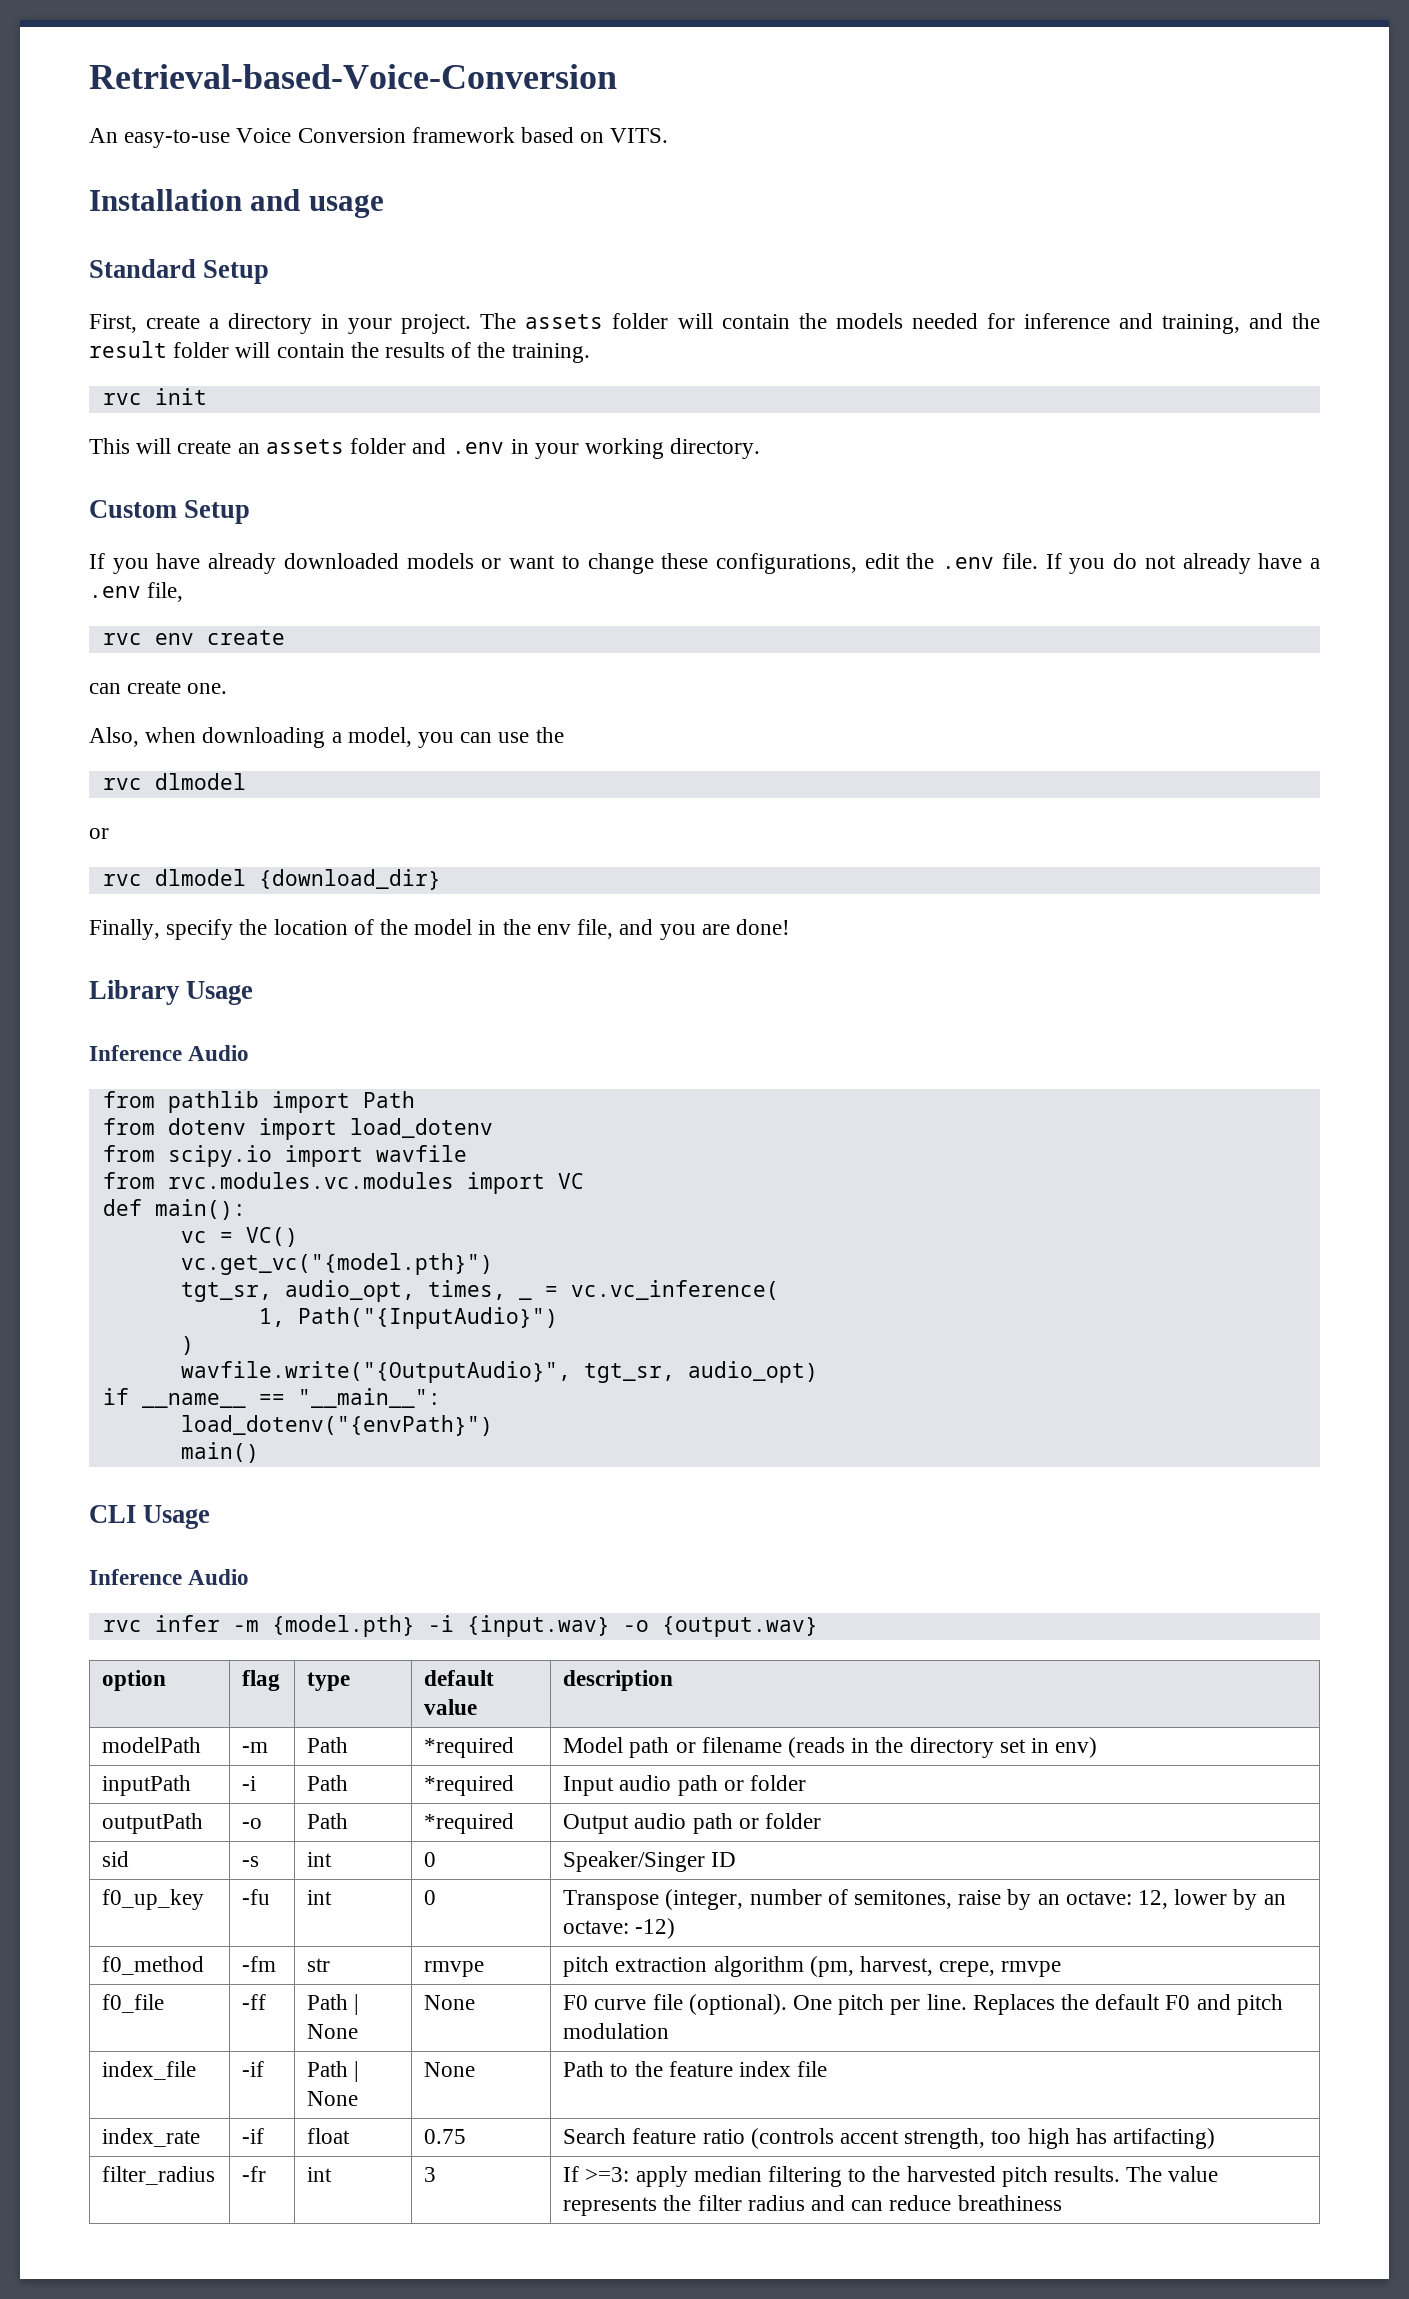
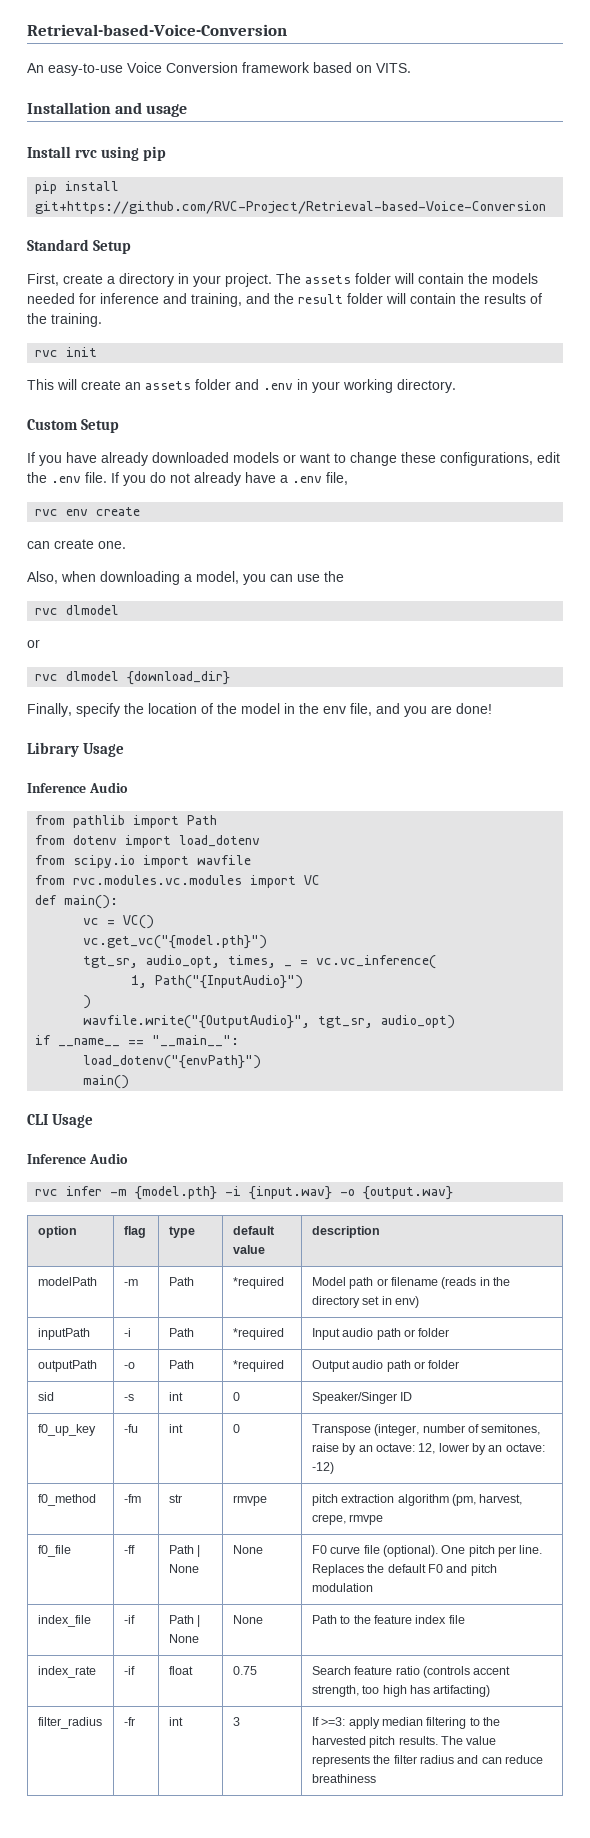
(384, 206) none -> [27,146,167,161] [35,181,120,194] [35,201,547,214] // Install rvc using pip // pip install git+https://github.com/RVC-Project/Retrieval-based-Voice-Conversion

